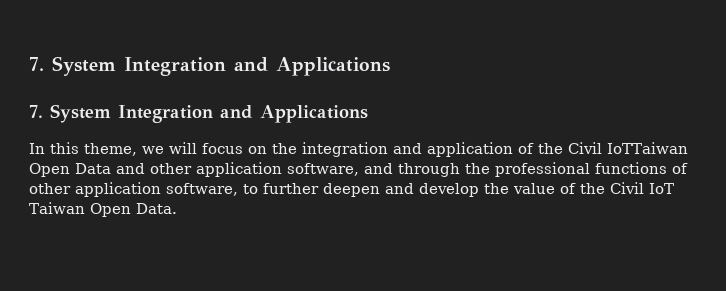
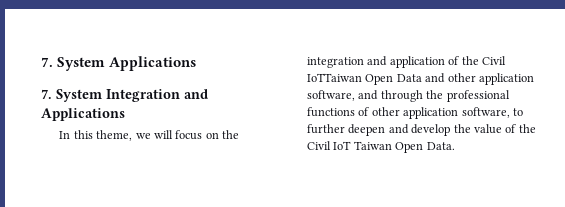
[29,56,268,76] 7. System Integration and -> [41,57,106,71] 7. System

